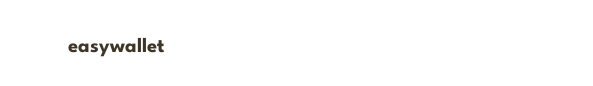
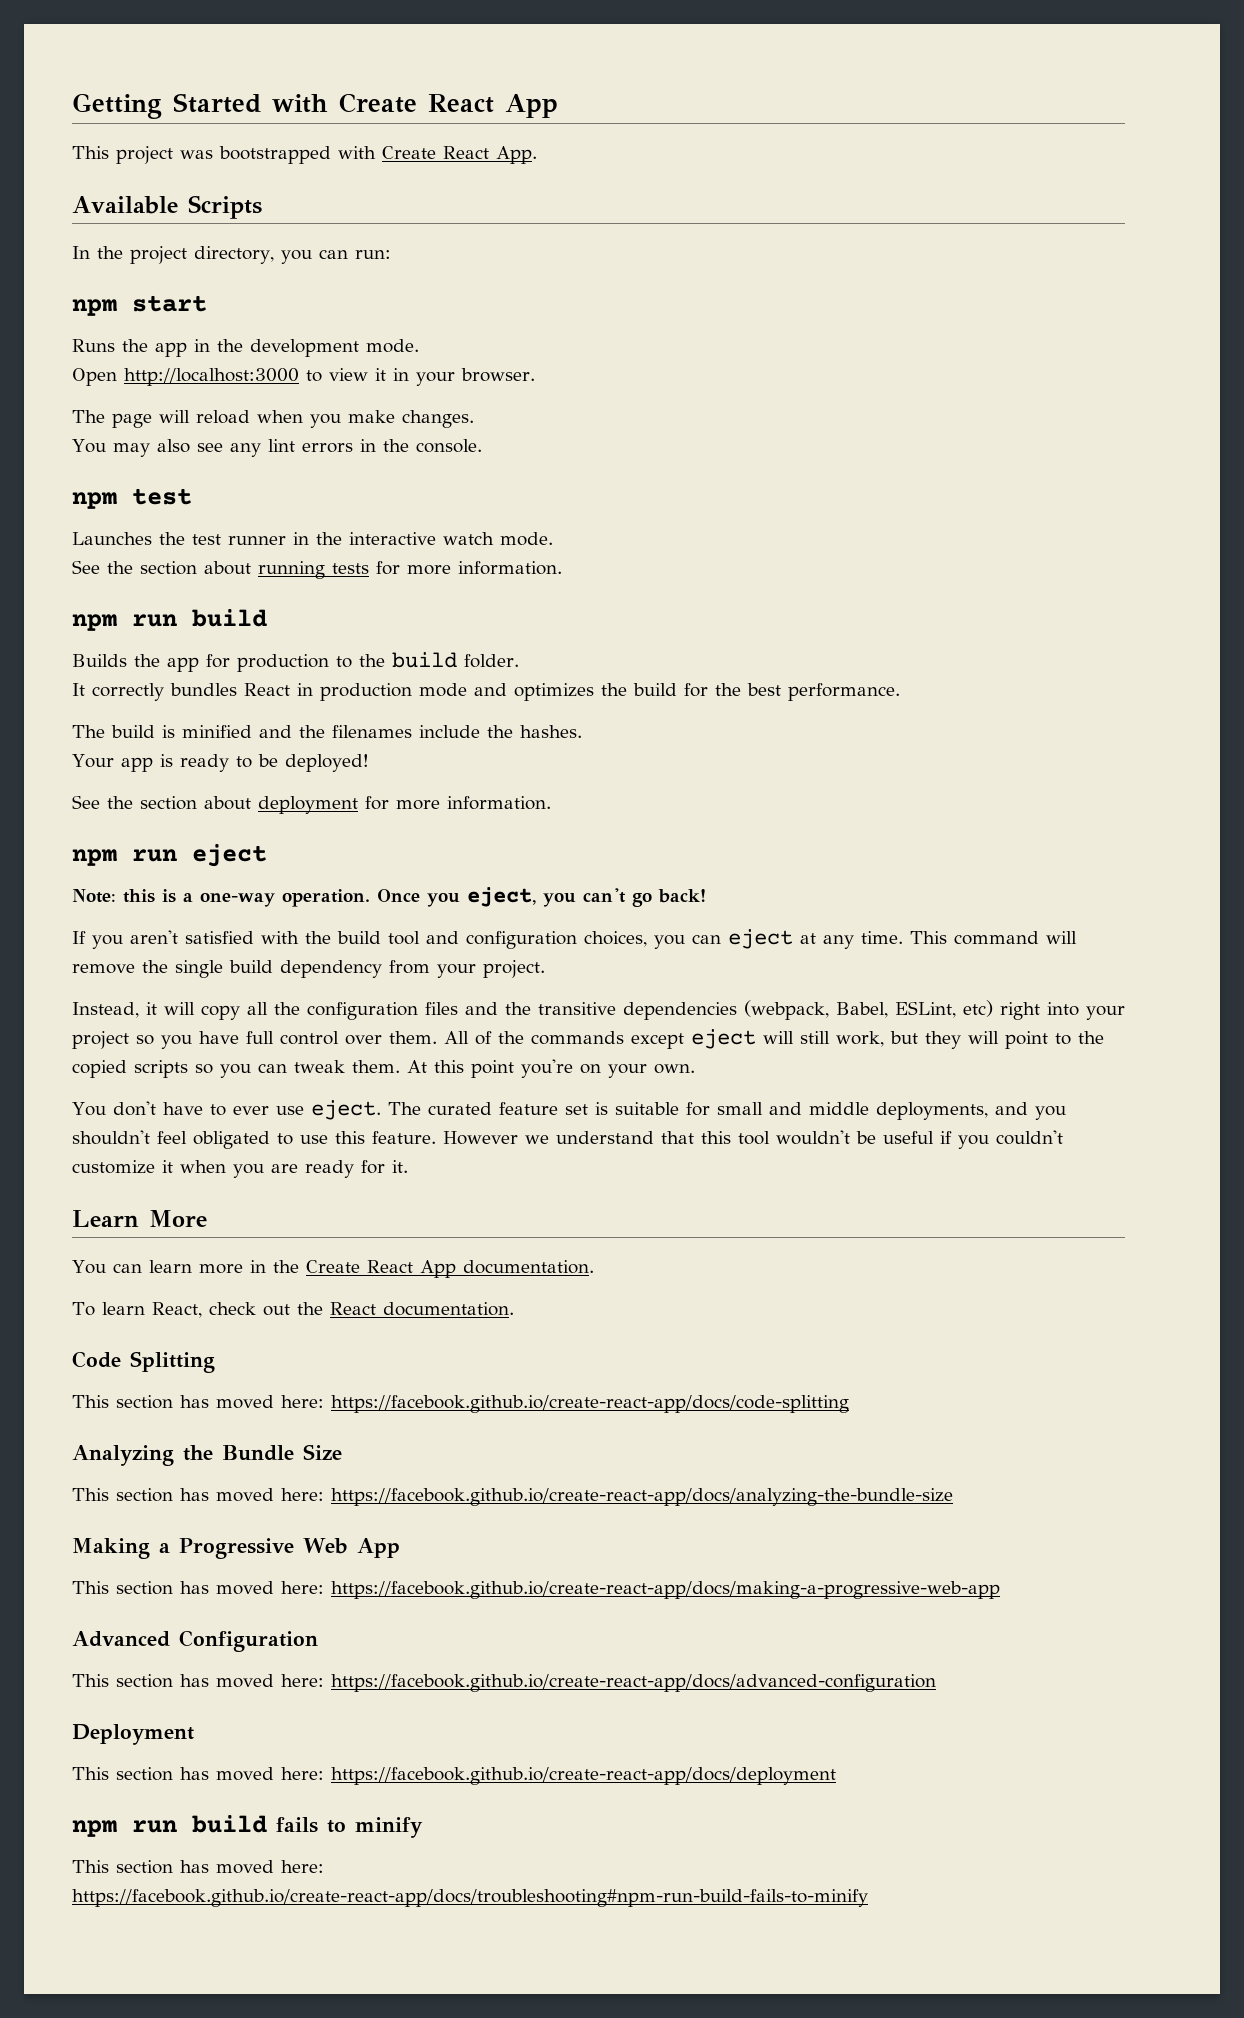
[68,37,165,57] easywallet -> [72,93,558,119] [72,146,537,164] [72,195,262,219] [72,246,391,264] [72,295,207,316] [72,339,419,357] [72,368,535,386] [72,410,474,428] [72,439,482,457] [72,488,192,509] [72,532,553,546] [72,560,562,579] [72,609,267,631] [72,652,519,672] [72,683,900,701] [72,725,582,738] [72,754,369,772] [72,795,551,814] [72,844,267,867] [72,887,706,907] [72,929,1077,949] [72,960,545,978] [72,1000,1125,1020] [72,1029,1104,1049] [72,1059,695,1078] [72,1100,1066,1120] [72,1130,1063,1149] [72,1160,408,1178] [72,1210,207,1227] [72,1260,594,1278] [72,1302,514,1318] [72,1351,215,1373] [72,1395,849,1413] [72,1444,342,1466] [72,1488,953,1506] [72,1538,400,1559] [72,1581,1000,1599] [72,1630,318,1652] [72,1674,936,1692] [72,1724,194,1745] [72,1767,836,1785] [72,1815,423,1838] [72,1860,324,1874] [72,1889,868,1907] Getting Started with Create React App // This project was bootstrapped with Create React App. // Available Scripts // In the project directory, you can run: // npm start // Runs the app in the development mode. // Open http://localhost:3000 to view it in your browser. // The page will reload when you make changes. // You may also see any lint errors in the console. // npm test // Launches the test runner in the interactive watch mode. // See the section about running tests for more information. // npm run build // Builds the app for production to the build folder. // It correctly bundles React in production mode and optimizes the build for the best performance. // The build is minified and the filenames include the hashes. // Your app is ready to be deployed! // See the section about deployment for more information. // npm run eject // Note: this is a one-way operation. Once you eject, you can't go back! // If you aren't satisfied with the build tool and configuration choices, you can eject at any time. This command will remove the single build dependency from your project. // Instead, it will copy all the configuration files and the transitive dependencies (webpack, Babel, ESLint, etc) right into your project so you have full control over them. All of the commands except eject will still work, but they will point to the copied scripts so you can tweak them. At this point you're on your own. // You don't have to ever use eject. The curated feature set is suitable for small and middle deployments, and you shouldn't feel obligated to use this feature. However we understand that this tool wouldn't be useful if you couldn't customize it when you are ready for it. // Learn More // You can learn more in the Create React App documentation. // To learn React, check out the React documentation. // Code Splitting // This section has moved here: https://facebook.github.io/create-react-app/docs/code-splitting // Analyzing the Bundle Size // This section has moved here: https://facebook.github.io/create-react-app/docs/analyzing-the-bundle-size // Making a Progressive Web App // This section has moved here: https://facebook.github.io/create-react-app/docs/making-a-progressive-web-app // Advanced Configuration // This section has moved here: https://facebook.github.io/create-react-app/docs/advanced-configuration // Deployment // This section has moved here: https://facebook.github.io/create-react-app/docs/deployment // npm run build fails to minify // This section has moved here: https://facebook.github.io/create-react-app/docs/troubleshooting#npm-run-build-fails-to-minify

